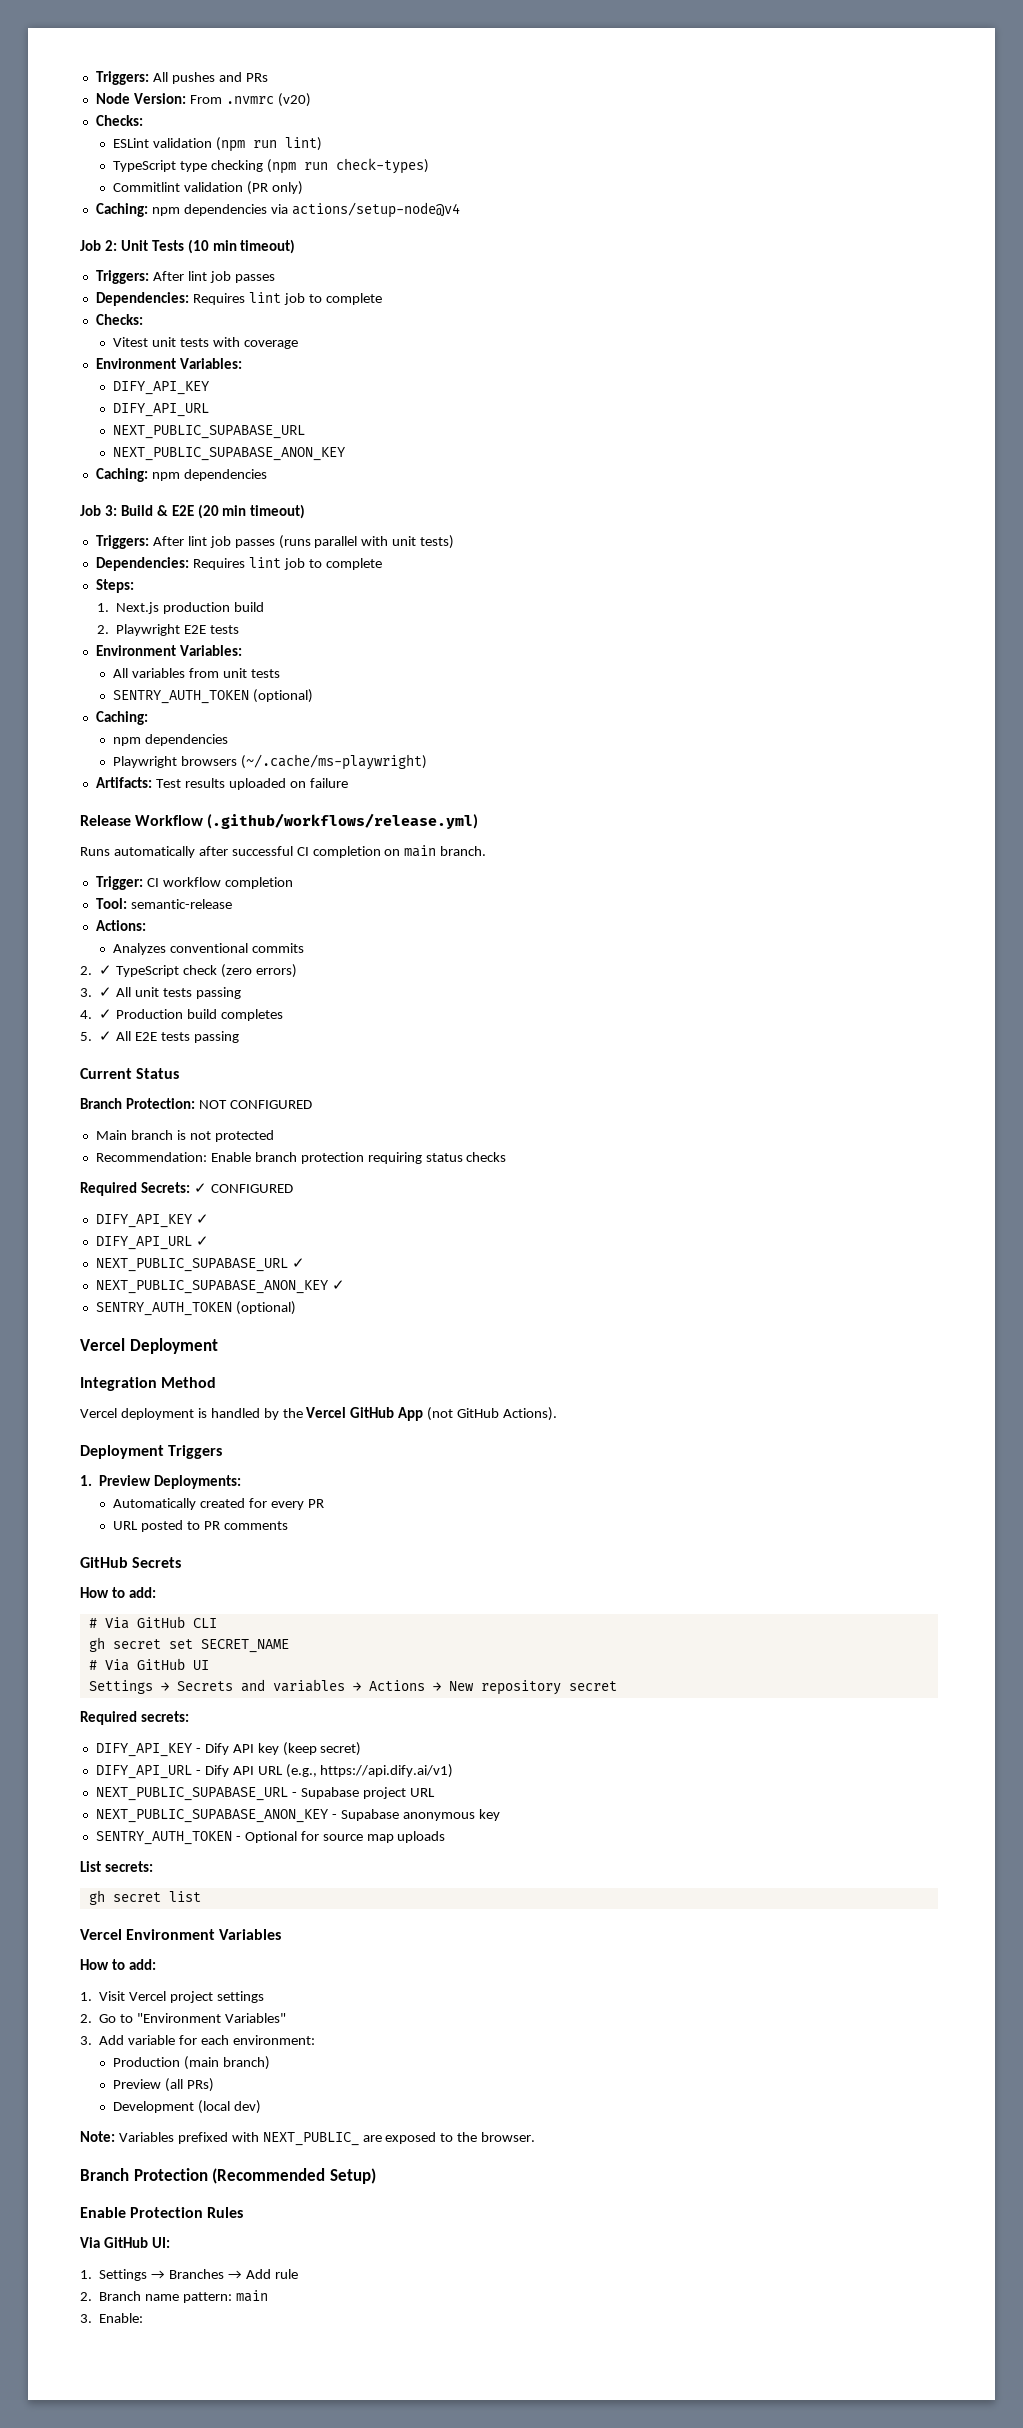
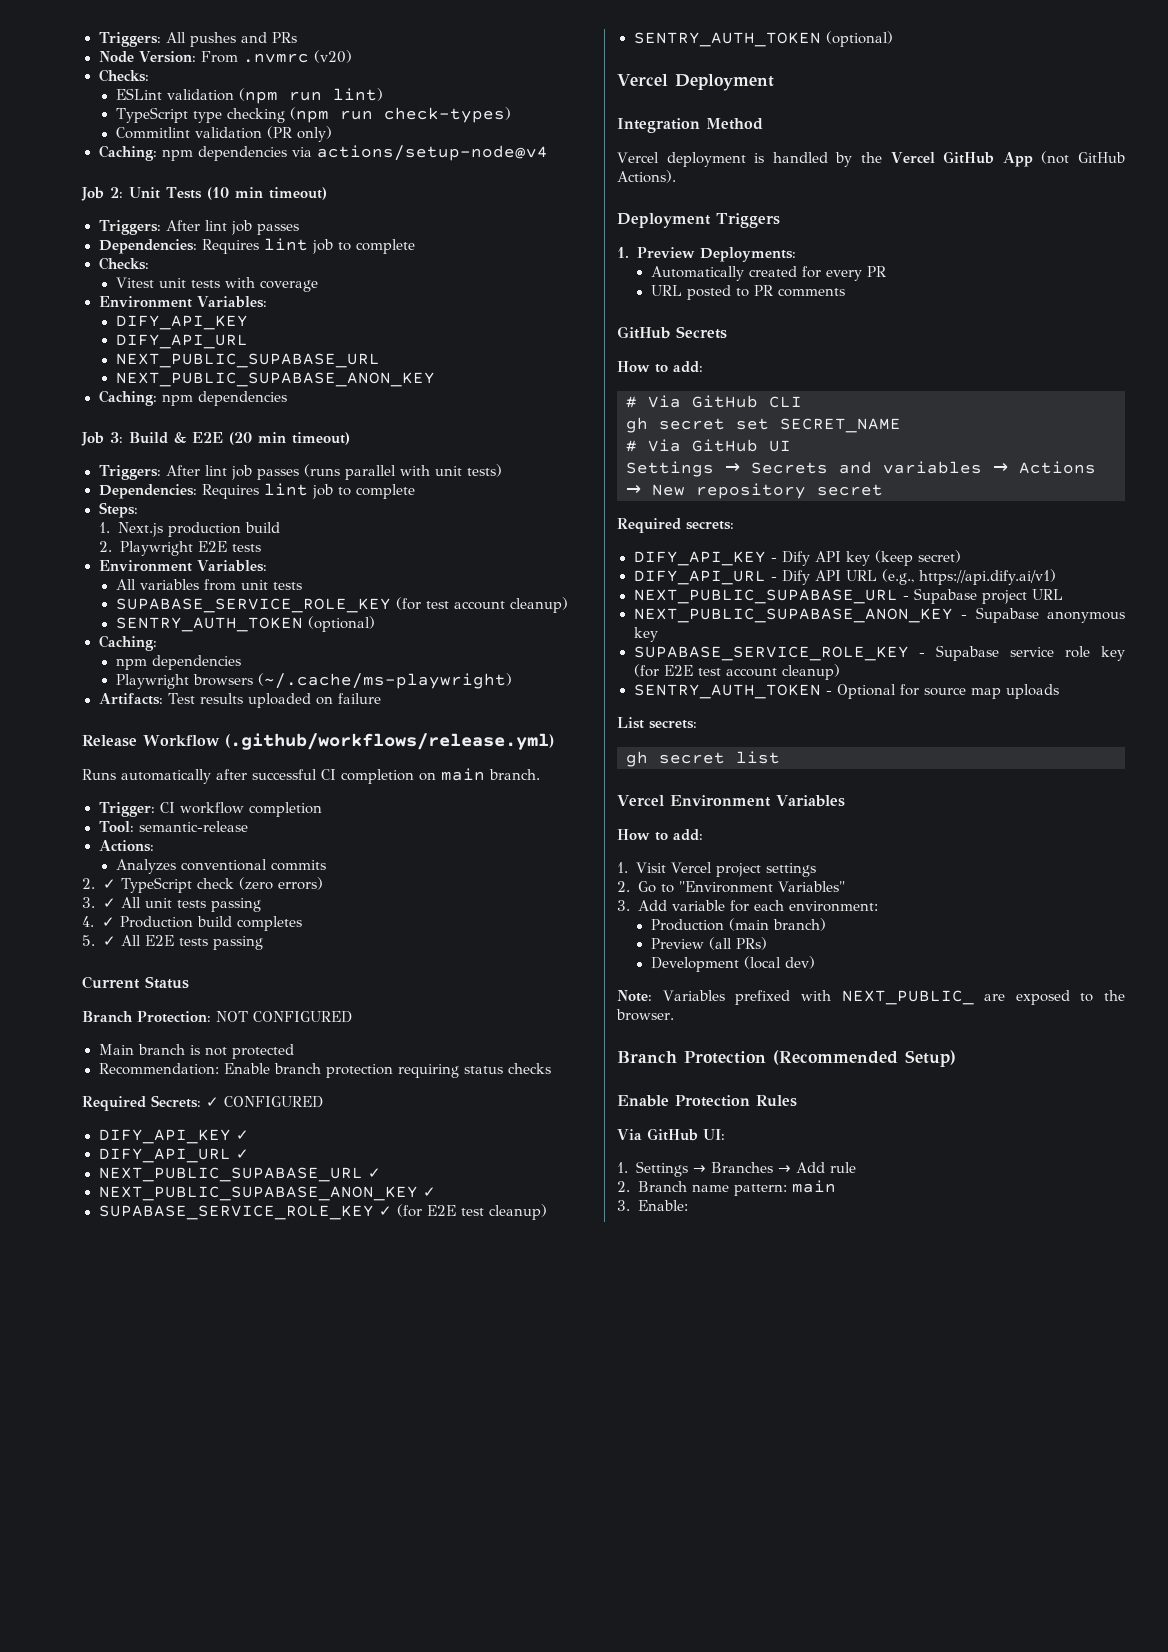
(280, 673) none -> [115,597,568,613] // SUPABASE_SERVICE_ROLE_KEY (for test account cleanup)
(345, 1285) none -> [98,1204,547,1220] // SUPABASE_SERVICE_ROLE_KEY ✓ (for E2E test cleanup)
(500, 1815) none -> [633,645,1125,661] [633,664,840,680] // SUPABASE_SERVICE_ROLE_KEY - Supabase service role key (for E2E test account cleanup)

